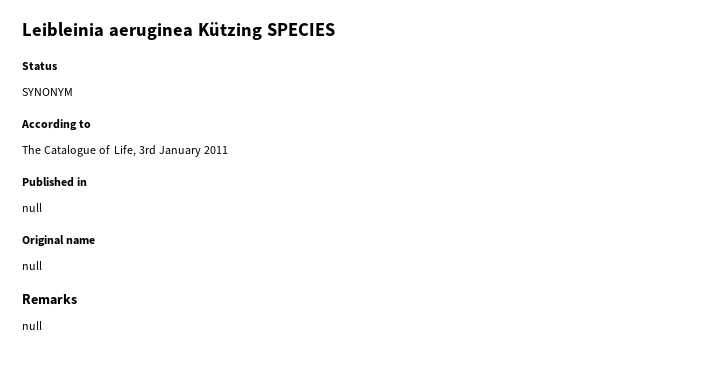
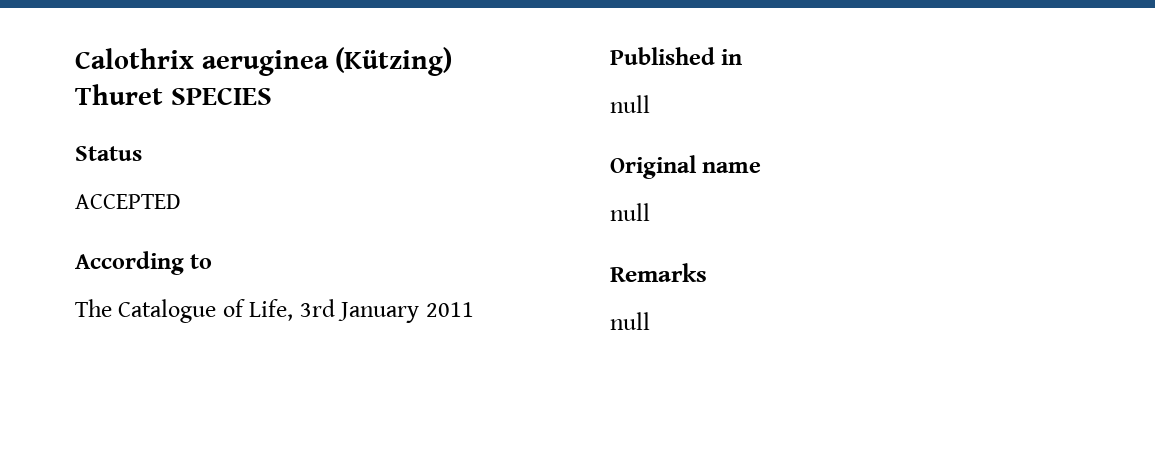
[22,22,262,40] Leibleinia aeruginea Kützing -> [75,47,453,76] [75,84,163,105] Calothrix aeruginea (Kützing) Thuret
[22,88,73,96] SYNONYM -> [75,194,181,209] ACCEPTED

